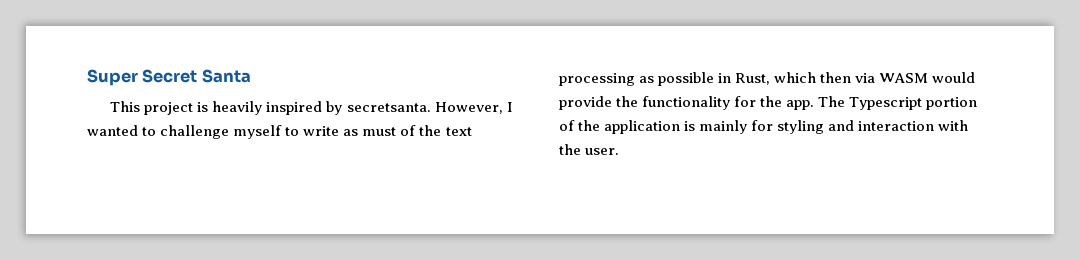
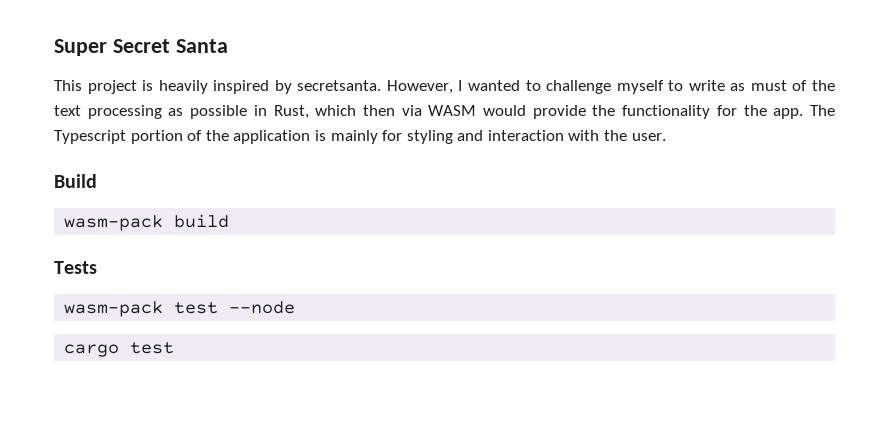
(620, 151) none -> [54,174,97,188] [64,214,230,231] [54,261,97,274] [64,301,296,317] [64,342,175,357] // Build // wasm-pack build // Tests // wasm-pack test --node // cargo test

